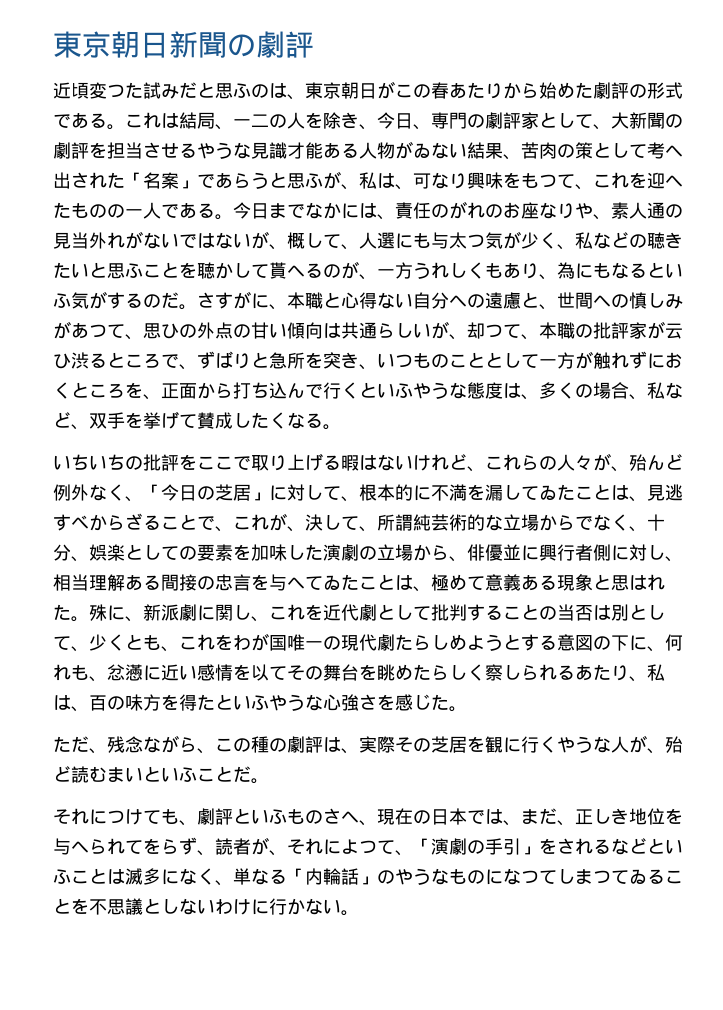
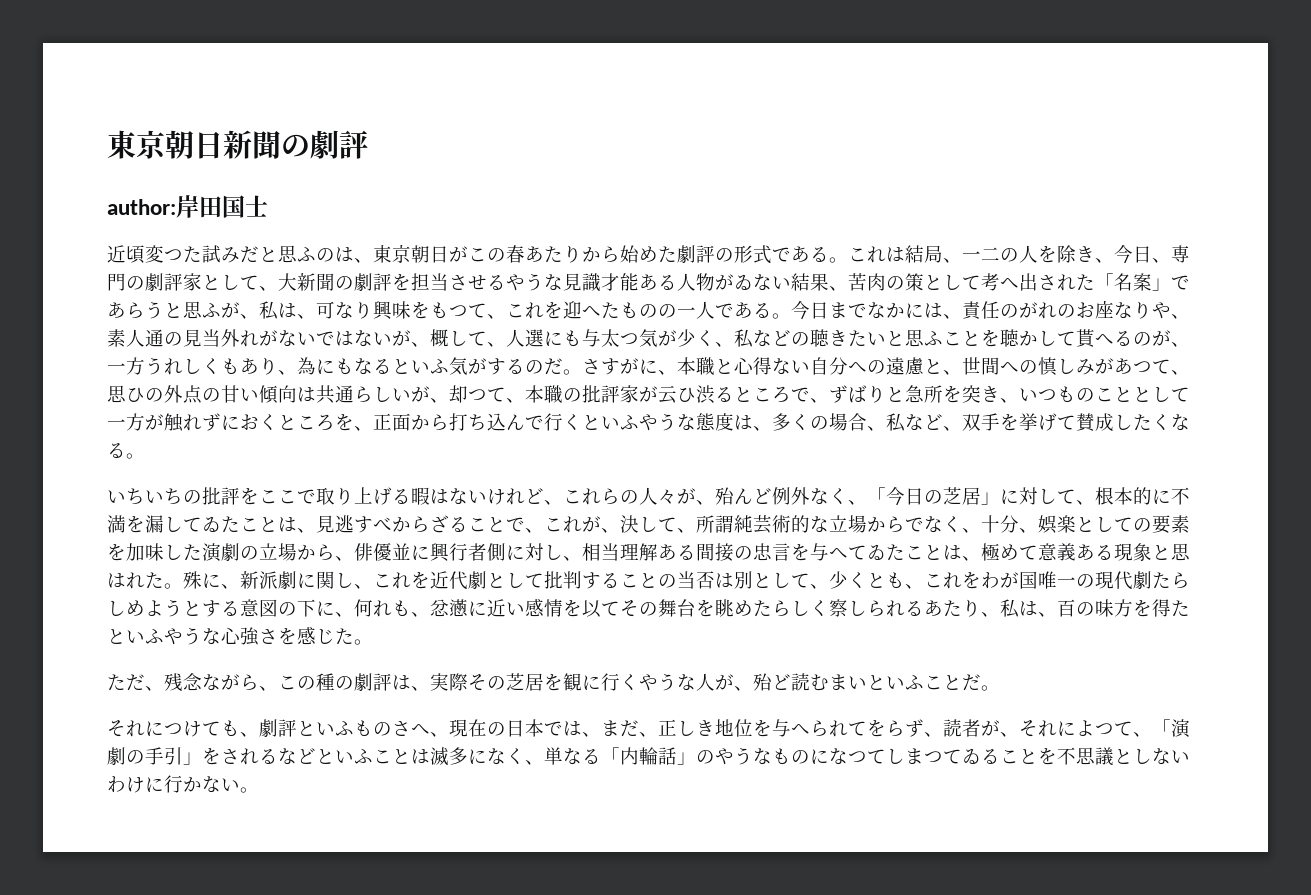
(314, 44) none -> [107,195,268,218] // author:岸田国士

